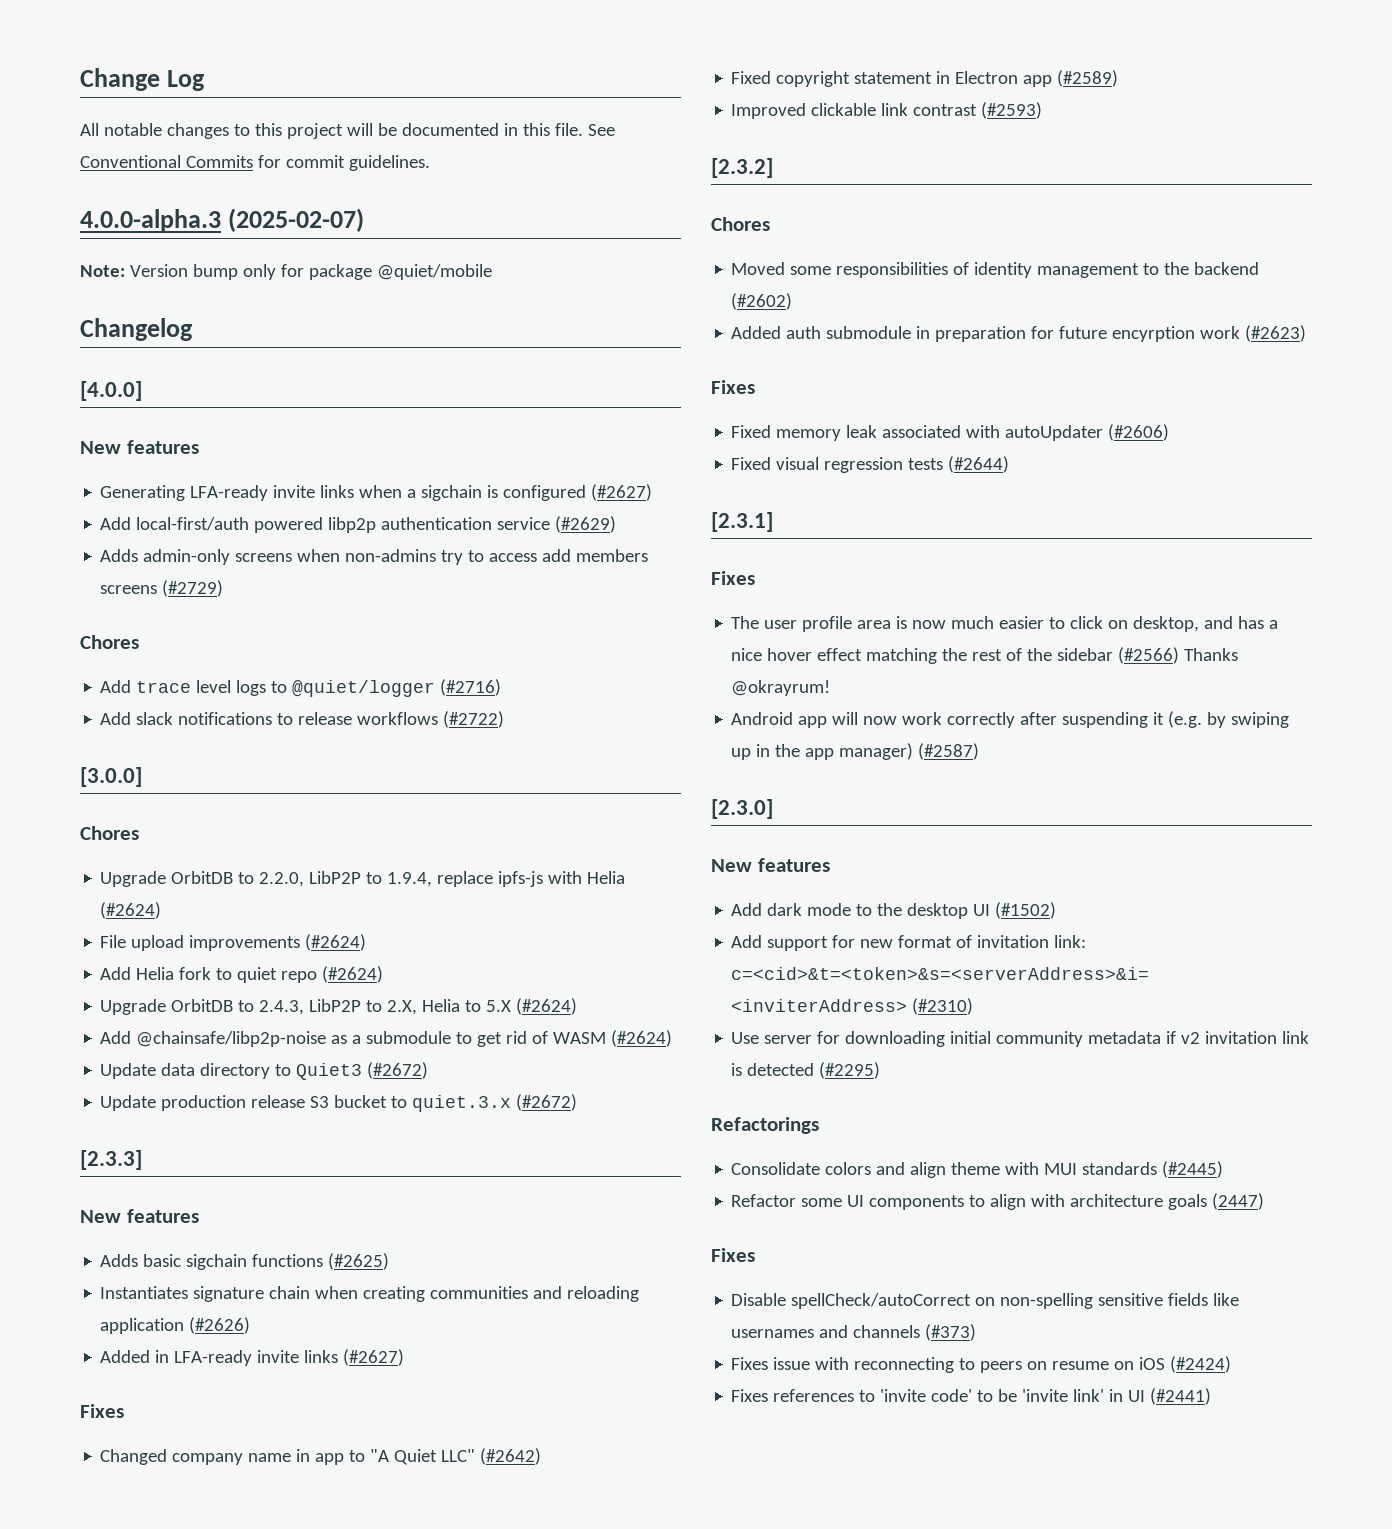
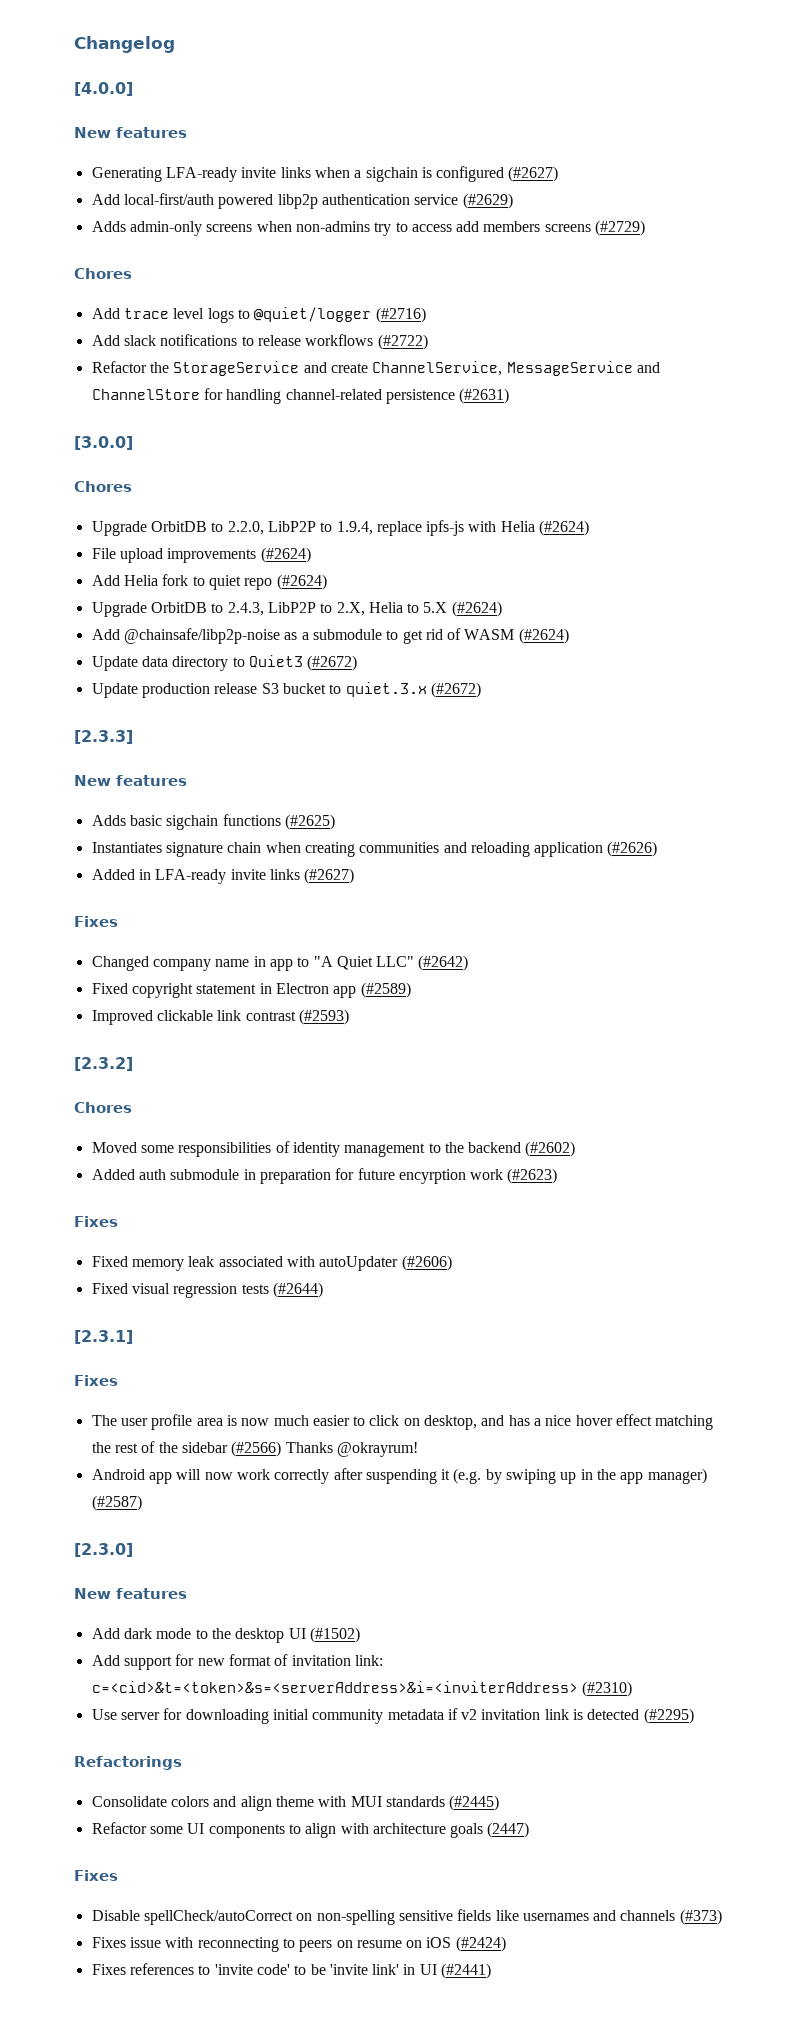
[80,68,206,91] [80,123,615,139] [80,155,430,171] [80,208,365,232] [80,264,492,280] Change Log // All notable changes to this project will be documented in this file. See Conventional Commits for commit guidelines. // 4.0.0-alpha.3 (2025-02-07) // Note: Version bump only for package @quiet/mobile // -> (74, 44) none
(505, 719) none -> [91,361,660,376] [91,388,510,404] // Refactor the StorageService and create ChannelService, MessageService and ChannelStore for handling channel-related persistence (#2631)

